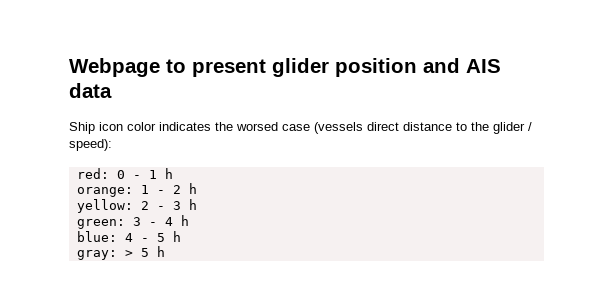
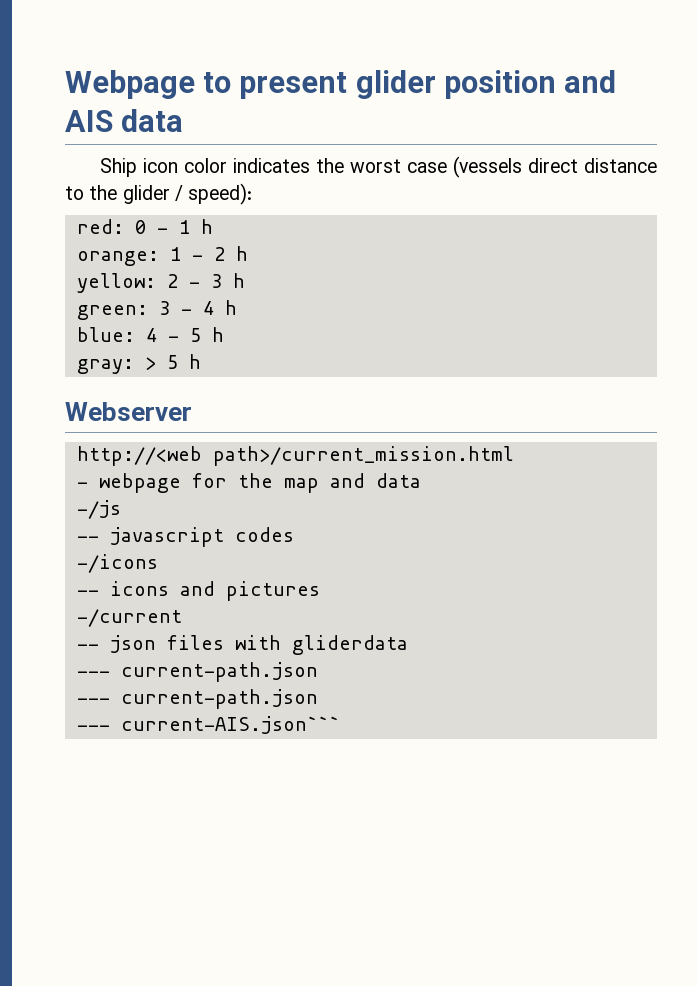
[236,122,278,131] worsed -> [349,159,401,173] worst
(165, 251) none -> [65,402,192,421] [76,446,514,466] [76,473,421,493] [76,500,121,519] [76,527,294,547] [76,554,158,573] [76,581,320,601] [76,609,182,627] [76,635,408,655] [76,662,318,682] [76,689,318,709] [76,716,340,734] // Webserver // http://<web path>/current_mission.html // - webpage for the map and data // -/js // -- javascript codes // -/icons // -- icons and pictures // -/current // -- json files with gliderdata // --- current-path.json // --- current-path.json // --- current-AIS.json```

